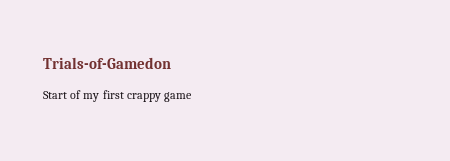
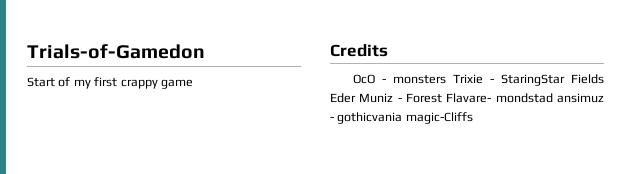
(193, 97) none -> [330,44,388,57] [353,74,604,86] [330,93,604,103] [330,112,473,124] // Credits // OcO - monsters Trixie - StaringStar Fields Eder Muniz - Forest Flavare- mondstad ansimuz - gothicvania magic-Cliffs

